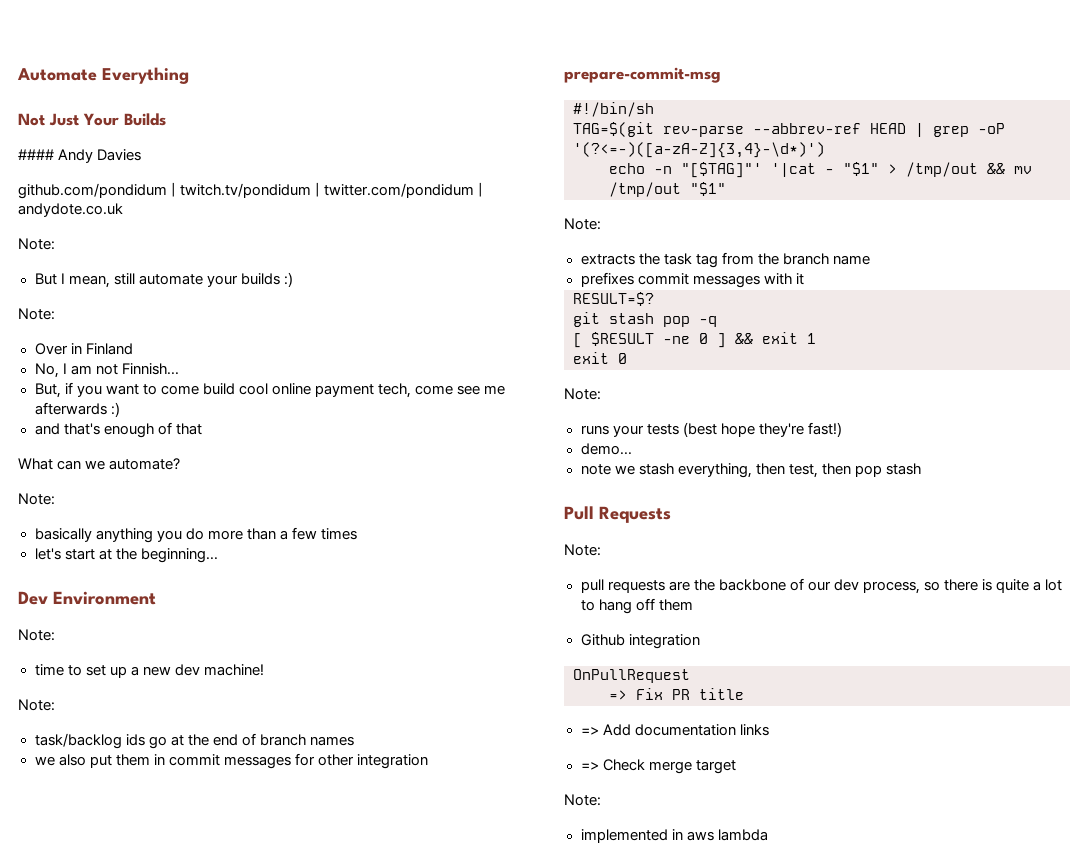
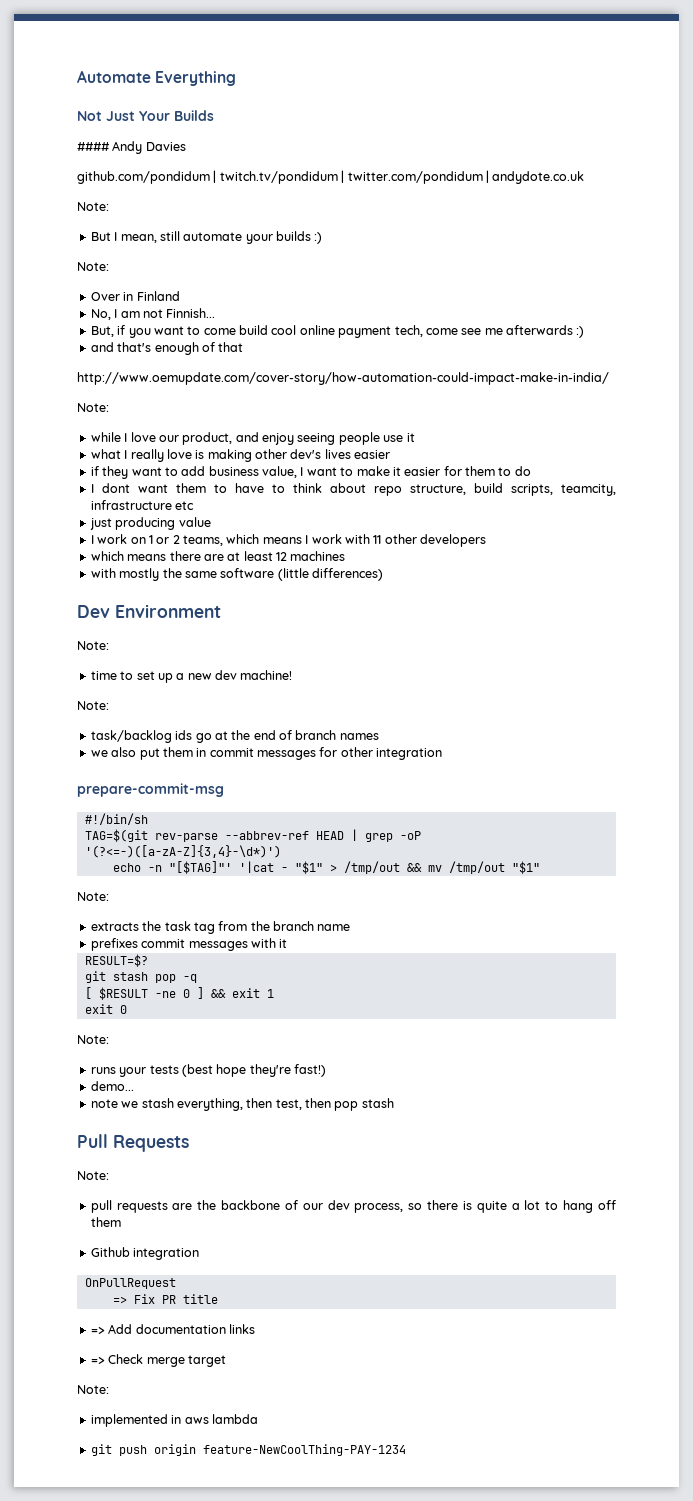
[18,458,181,470] [18,493,55,505] [34,527,357,543] [34,548,218,563] What can we automate? // Note: // basically anything you do more than a few times // let's start at the beginning... -> [77,372,609,385] [77,403,109,412] [90,432,415,445] [90,449,391,462] [90,466,531,479] [90,483,616,496] [90,500,195,510] [89,517,211,530] [90,534,486,547] [90,551,346,561] [90,568,383,581] http://www.oemupdate.com/cover-story/how-automation-could-impact-make-in-india/ // Note: // while I love our product, and enjoy seeing people use it // what I really love is making other dev's lives easier // if they want to add business value, I want to make it easier for them to do // I dont want them to have to think about repo structure, build scripts, teamcity, infrastructure etc // just producing value // I work on 1 or 2 teams, which means I work with 11 other developers // which means there are at least 12 machines // with mostly the same software (little differences)
(768, 835) none -> [90,1444,406,1456] // git push origin feature-NewCoolThing-PAY-1234

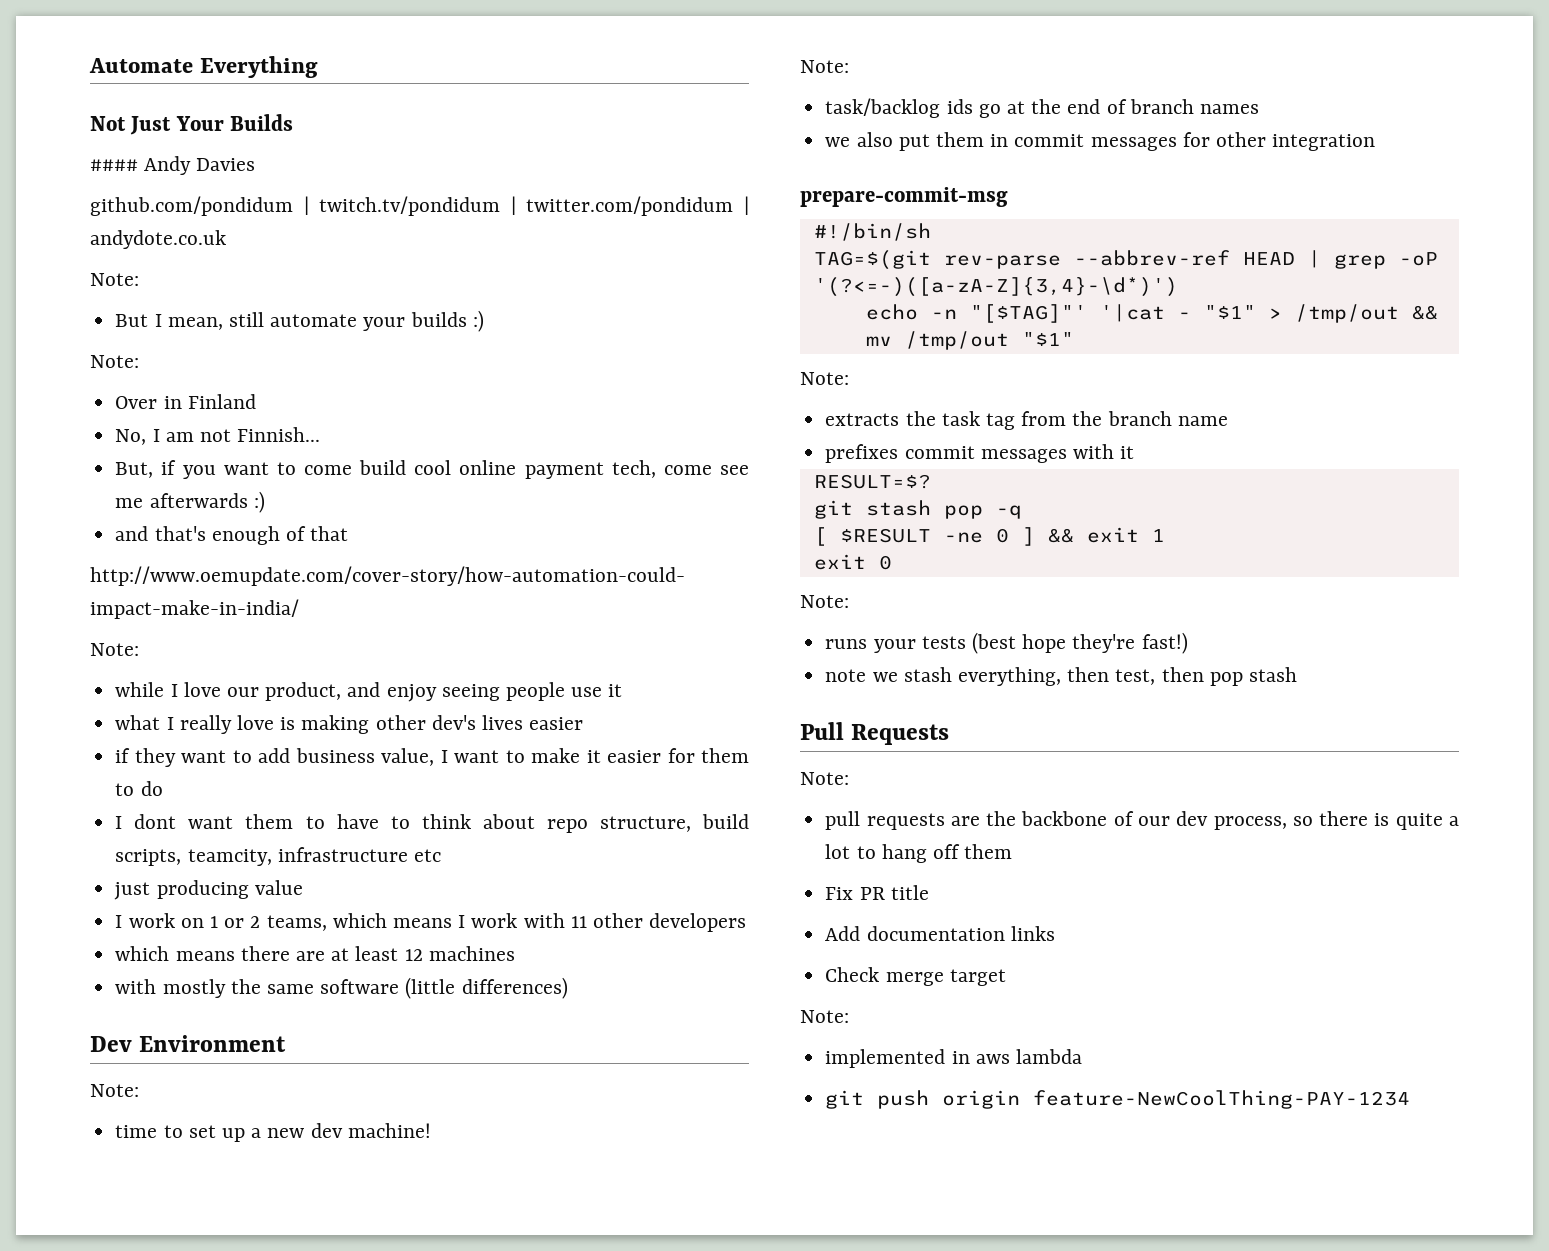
[90,1081,134,1091] // demo... -> (1188, 643) none
[90,1247,200,1260] [84,1278,176,1289] [112,1296,127,1304] Github integration // OnPullRequest // => -> (1013, 851) none
[90,1327,105,1334] => -> (929, 892) none
[90,1357,105,1364] => -> (1055, 933) none

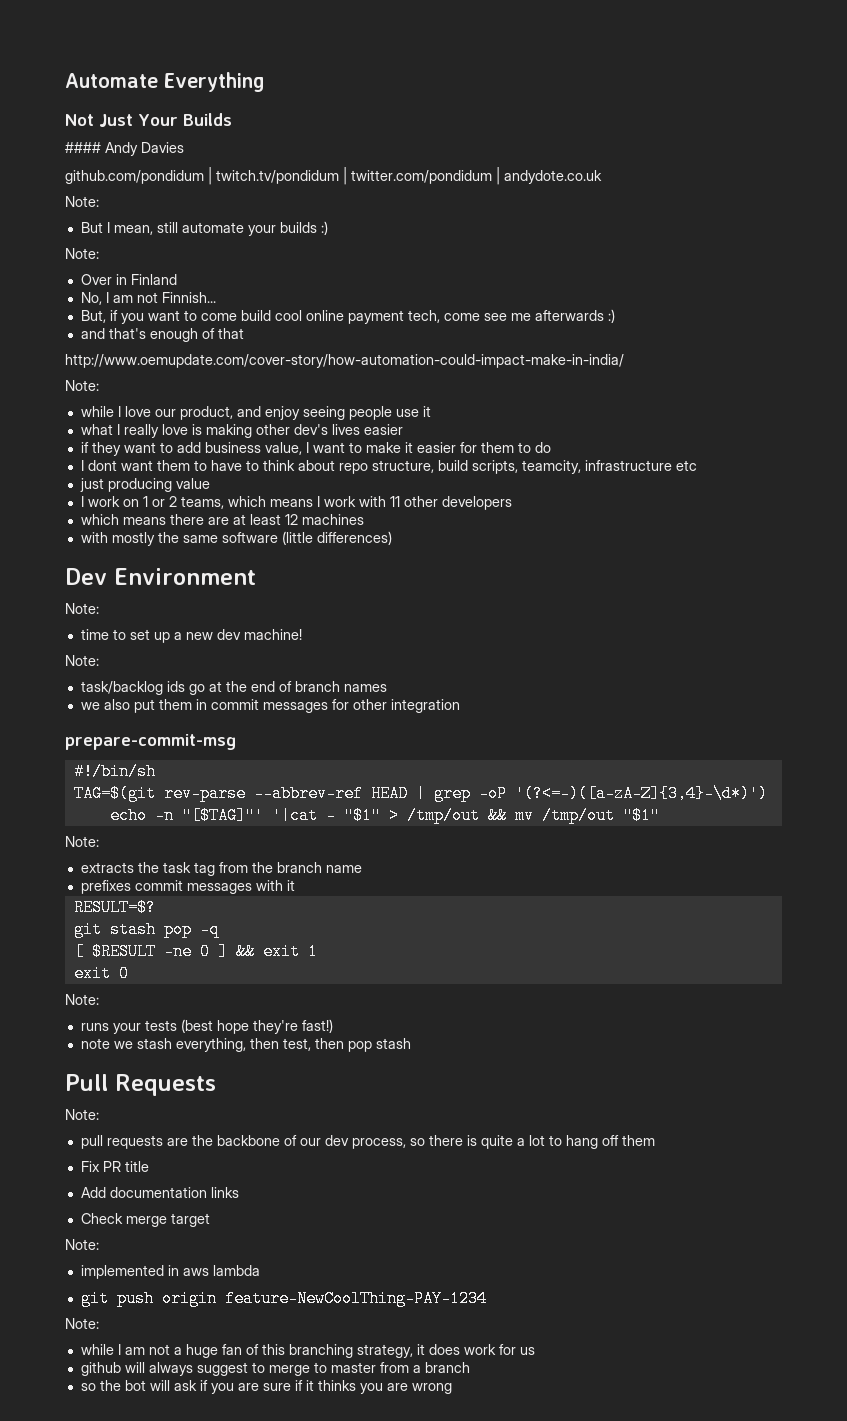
(1411, 1099) none -> [65,1318,99,1329] [80,1344,535,1358] [80,1362,470,1376] [80,1380,452,1394] // Note: // while I am not a huge fan of this branching strategy, it does work for us // github will always suggest to merge to master from a branch // so the bot will ask if you are sure if it thinks you are wrong

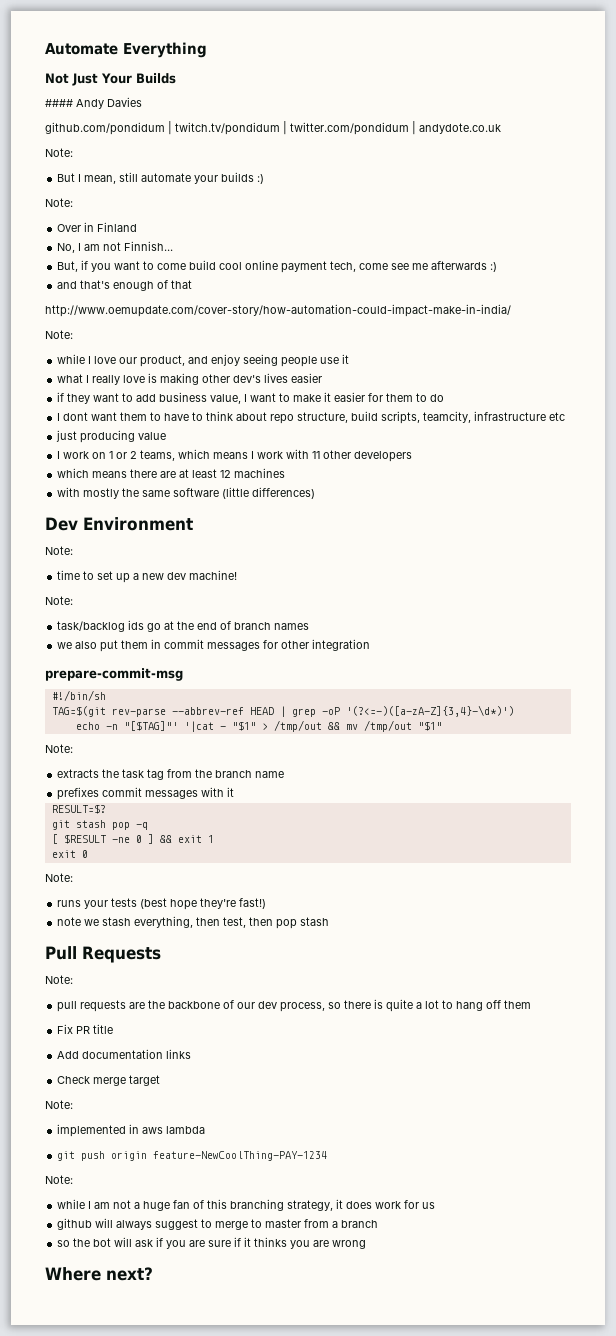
(452, 1388) none -> [45,1267,153,1281] // Where next?

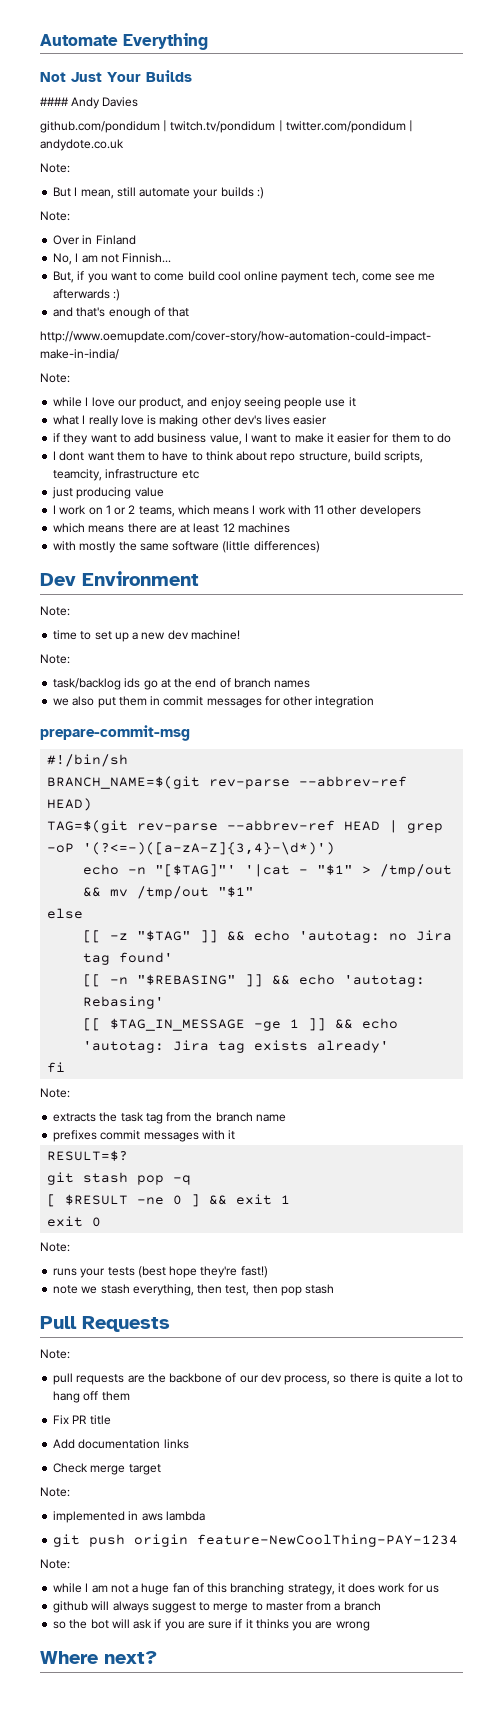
(106, 695) none -> [47,776,408,789] [47,798,93,811] // BRANCH_NAME=$(git rev-parse --abbrev-ref HEAD)
(442, 726) none -> [47,908,84,919] [83,930,453,943] [83,952,174,965] [83,974,426,987] [83,996,165,1009] [83,1018,399,1031] [83,1040,390,1053] [47,1062,66,1073] // else // [[ -z "$TAG" ]] && echo 'autotag: no Jira tag found' // [[ -n "$REBASING" ]] && echo 'autotag: Rebasing' // [[ $TAG_IN_MESSAGE -ge 1 ]] && echo 'autotag: Jira tag exists already' // fi

